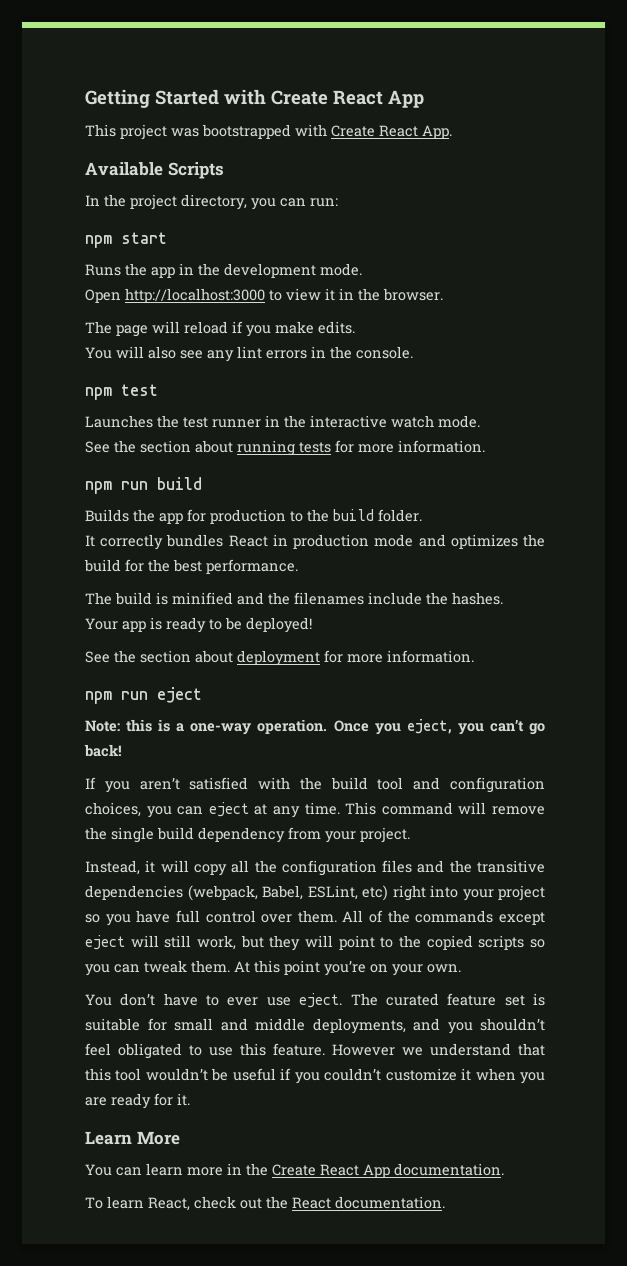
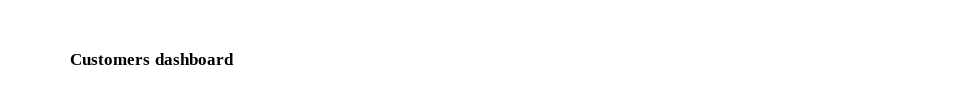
[85,89,424,108] [85,124,452,140] [85,162,224,179] [85,194,338,210] [85,232,167,248] [85,263,362,278] [85,288,443,303] [85,321,355,337] [85,346,413,362] [85,384,158,400] [85,415,480,428] [85,440,485,456] [85,477,202,494] [85,509,422,524] [85,534,545,550] [84,559,298,574] [85,592,503,605] [85,617,312,633] [85,650,474,666] [85,687,202,704] [85,719,545,735] [84,744,122,757] [85,777,545,793] [85,802,545,818] [85,827,410,843] [85,860,545,876] [85,885,545,901] [85,910,545,926] [85,935,545,951] [85,960,461,976] [85,993,545,1008] [85,1018,545,1034] [85,1043,545,1059] [85,1068,545,1084] [85,1093,190,1109] [85,1131,180,1145] [85,1163,504,1178] [85,1196,445,1211] Getting Started with Create React App // This project was bootstrapped with Create React App. // Available Scripts // In the project directory, you can run: // npm start // Runs the app in the development mode. // Open http://localhost:3000 to view it in the browser. // The page will reload if you make edits. // You will also see any lint errors in the console. // npm test // Launches the test runner in the interactive watch mode. // See the section about running tests for more information. // npm run build // Builds the app for production to the build folder. // It correctly bundles React in production mode and optimizes the build for the best performance. // The build is minified and the filenames include the hashes. // Your app is ready to be deployed! // See the section about deployment for more information. // npm run eject // Note: this is a one-way operation. Once you eject, you can’t go back! // If you aren’t satisfied with the build tool and configuration choices, you can eject at any time. This command will remove the single build dependency from your project. // Instead, it will copy all the configuration files and the transitive dependencies (webpack, Babel, ESLint, etc) right into your project so you have full control over them. All of the commands except eject will still work, but they will point to the copied scripts so you can tweak them. At this point you’re on your own. // You don’t have to ever use eject. The curated feature set is suitable for small and middle deployments, and you shouldn’t feel obligated to use this feature. However we understand that this tool wouldn’t be useful if you couldn’t customize it when you are ready for it. // Learn More // You can learn more in the Create React App documentation. // To learn React, check out the React documentation. -> [70,53,234,65] Customers dashboard

